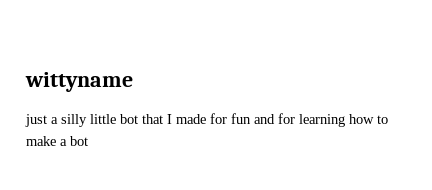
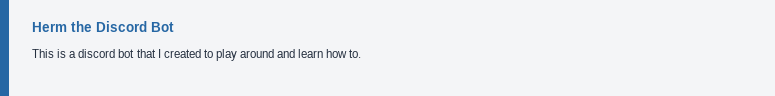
[25,72,133,92] [25,113,388,127] [26,136,88,146] wittyname // just a silly little bot that I made for fun and for learning how to make a bot -> [32,21,174,32] [32,49,362,61] Herm the Discord Bot // This is a discord bot that I created to play around and learn how to.

